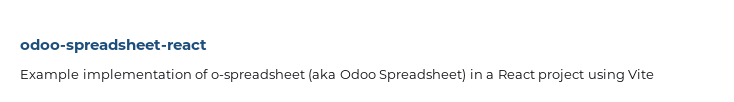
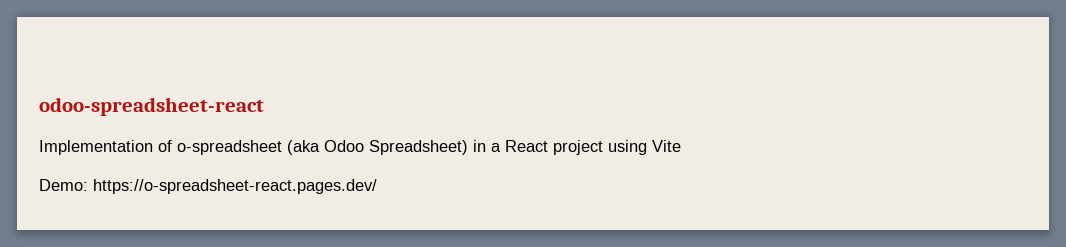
[20,69,192,82] Example implementation -> [39,140,153,155] Implementation
(655, 74) none -> [39,179,377,194] // Demo: https://o-spreadsheet-react.pages.dev/

